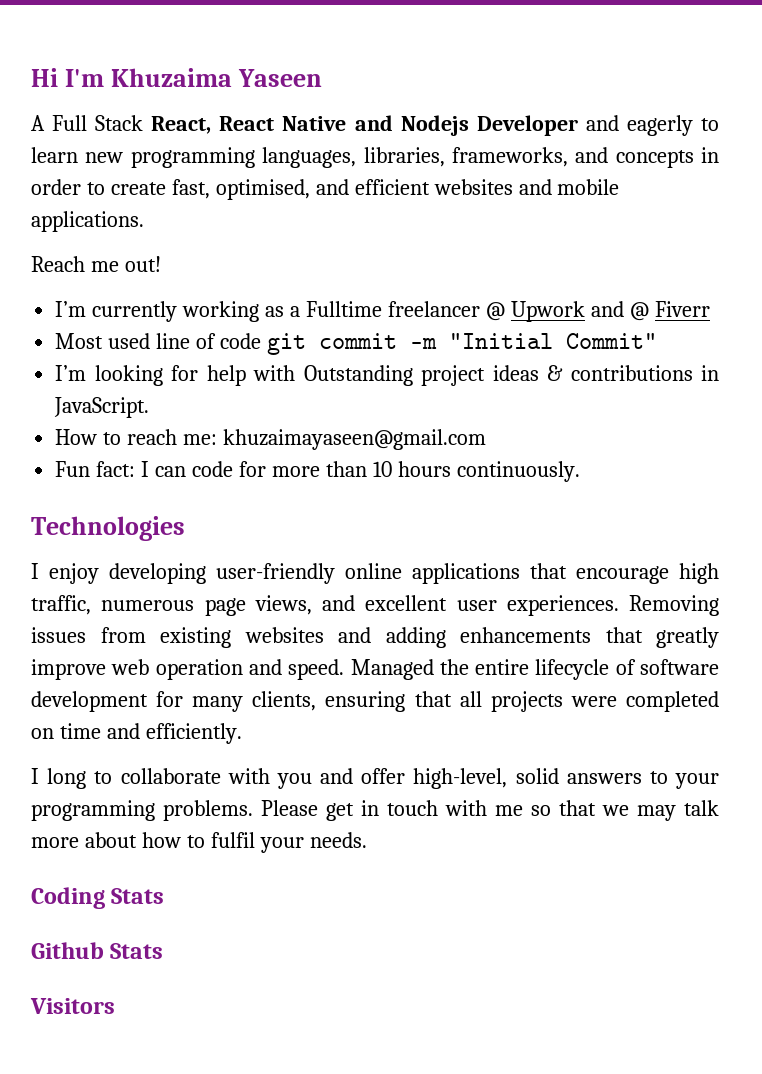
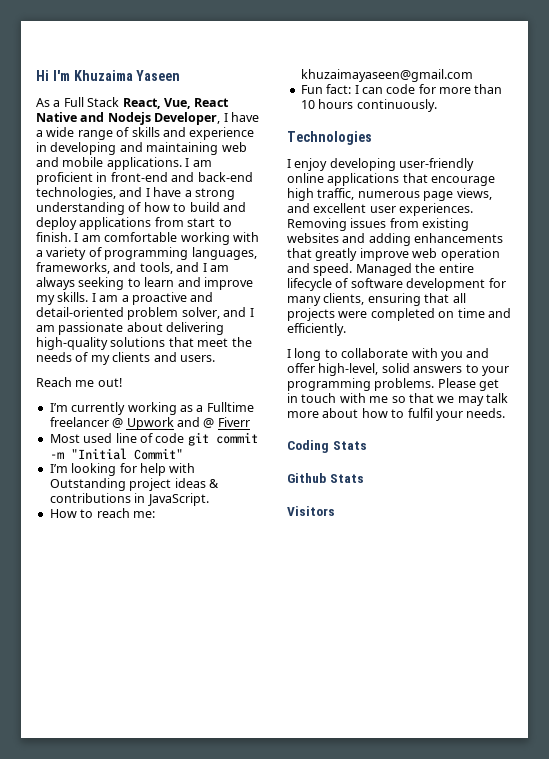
[31,115,45,131] A -> [36,98,61,107] As a
(212, 125) none -> [163,98,191,109] Vue,
[476,115,719,136] [31,147,719,168] [31,179,620,200] [31,211,144,232] Developer and eagerly to learn new programming languages, libraries, frameworks, and concepts in order to create fast, optimised, and efficient websites and mobile applications. -> [154,112,259,125] [36,127,255,140] [36,142,247,155] [36,157,212,170] [36,172,253,185] [36,187,235,200] [36,202,246,215] [36,217,232,230] [36,232,259,245] [36,247,257,260] [36,262,229,274] [36,277,253,290] [36,292,214,305] [36,307,254,320] [36,322,225,335] [36,337,252,350] [36,352,215,365] Developer, I have a wide range of skills and experience in developing and maintaining web and mobile applications. I am proficient in front-end and back-end technologies, and I have a strong understanding of how to build and deploy applications from start to finish. I am comfortable working with a variety of programming languages, frameworks, and tools, and I am always seeking to learn and improve my skills. I am a proactive and detail-oriented problem solver, and I am passionate about delivering high-quality solutions that meet the needs of my clients and users.

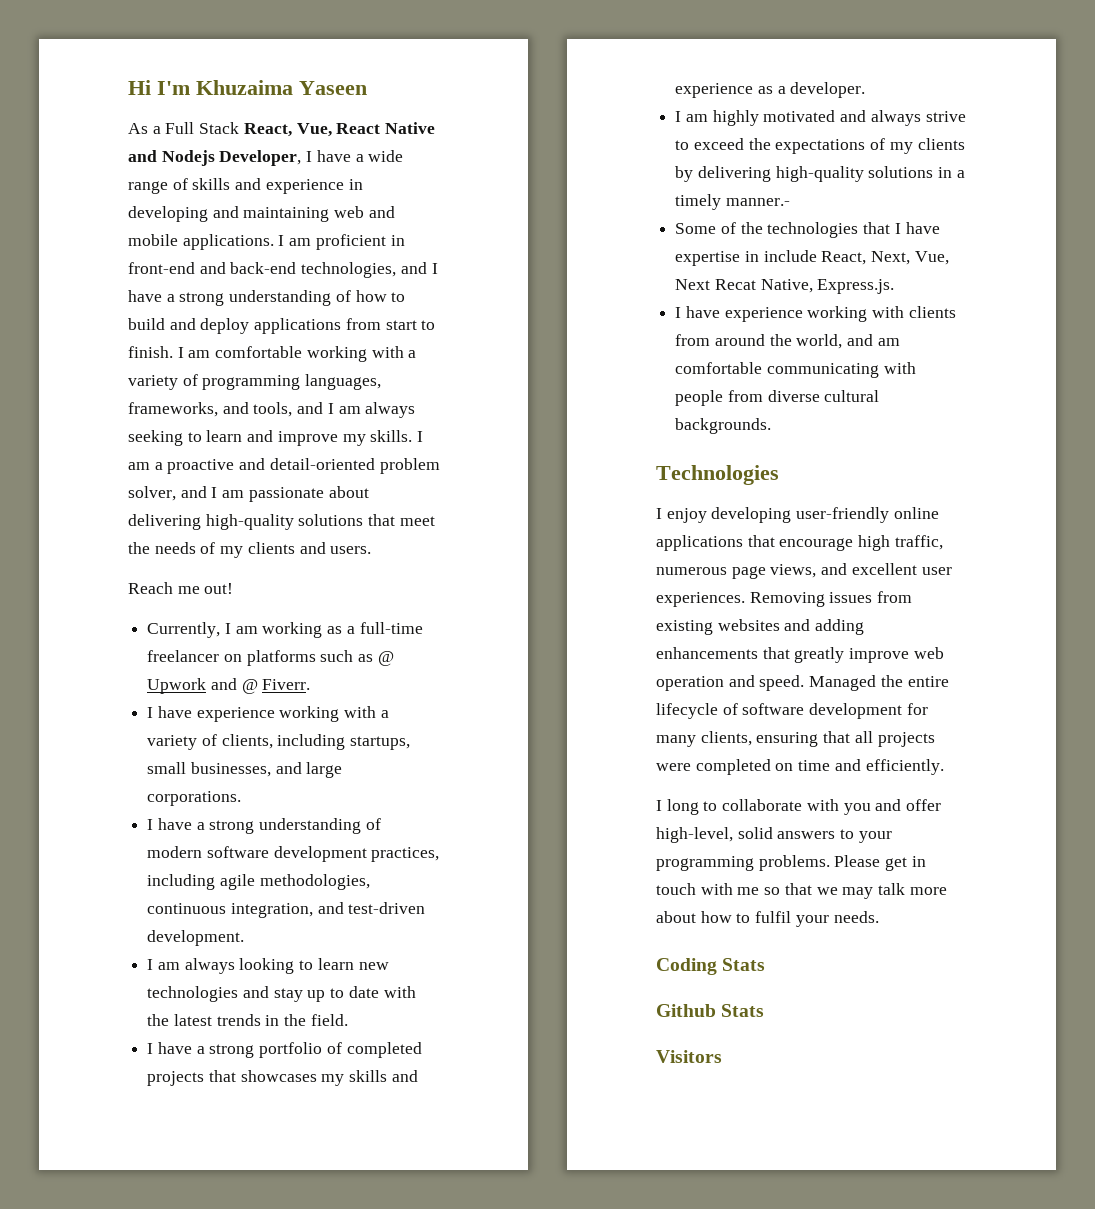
[49,402,254,415] [49,417,250,430] [49,432,258,446] [49,448,183,460] [49,463,196,476] [49,478,219,491] [49,493,209,506] [49,508,155,518] [300,69,473,82] [300,84,503,94] [300,99,437,112] I’m currently working as a Fulltime freelancer @ Upwork and @ Fiverr // Most used line of code git commit -m "Initial Commit" // I’m looking for help with Outstanding project ideas & contributions in JavaScript. // How to reach me: khuzaimayaseen@gmail.com // Fun fact: I can code for more than 10 hours continuously. -> [147,622,423,638] [147,650,394,666] [147,678,311,694] [147,706,389,722] [147,734,411,750] [147,762,343,778] [147,791,242,806] [147,818,381,834] [147,846,440,862] [147,874,370,890] [147,902,426,918] [147,930,245,946] [147,958,389,974] [147,986,416,1002] [147,1014,348,1026] [147,1042,422,1058] [147,1070,418,1086] [675,82,866,98] [675,110,966,126] [675,138,965,154] [675,166,965,182] [675,194,790,210] [675,222,940,238] [675,250,949,266] [675,279,895,294] [675,306,956,322] [675,334,900,349] [675,362,916,378] [675,390,880,406] [675,418,772,434] Currently, I am working as a full-time freelancer on platforms such as @ Upwork and @ Fiverr. // I have experience working with a variety of clients, including startups, small businesses, and large corporations. // I have a strong understanding of modern software development practices, including agile methodologies, continuous integration, and test-driven development. // I am always looking to learn new technologies and stay up to date with the latest trends in the field. // I have a strong portfolio of completed projects that showcases my skills and experience as a developer. // I am highly motivated and always strive to exceed the expectations of my clients by delivering high-quality solutions in a timely manner.- // Some of the technologies that I have expertise in include React, Next, Vue, Next Recat Native, Express.js. // I have experience working with clients from around the world, and am comfortable communicating with people from diverse cultural backgrounds.

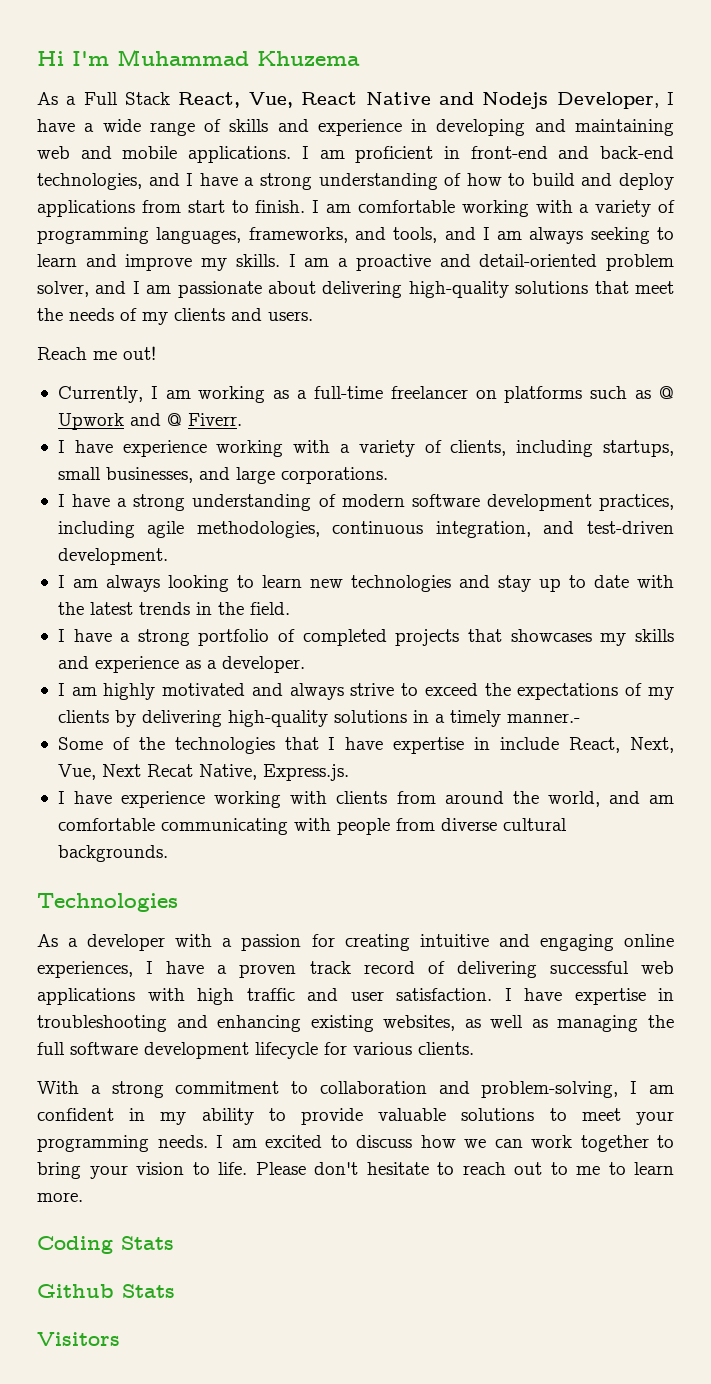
[196,80,367,95] Khuzaima Yaseen -> [117,49,360,66] Muhammad Khuzema
[656,507,939,523] [656,535,943,551] [656,563,952,579] [656,591,913,607] [656,619,865,635] [656,647,944,663] [656,675,949,691] [656,703,928,719] [656,731,935,747] [656,759,944,775] [656,799,942,815] [656,827,892,843] [656,855,926,871] [656,883,947,899] [656,911,879,927] I enjoy developing user-friendly online applications that encourage high traffic, numerous page views, and excellent user experiences. Removing issues from existing websites and adding enhancements that greatly improve web operation and speed. Managed the entire lifecycle of software development for many clients, ensuring that all projects were completed on time and efficiently. // I long to collaborate with you and offer high-level, solid answers to your programming problems. Please get in touch with me so that we may talk more about how to fulfil your needs. -> [37,934,674,951] [37,961,675,978] [37,988,674,1005] [37,1015,674,1032] [37,1042,474,1059] [37,1081,674,1098] [37,1108,675,1125] [37,1135,674,1152] [37,1162,674,1179] [37,1192,83,1202] As a developer with a passion for creating intuitive and engaging online experiences, I have a proven track record of delivering successful web applications with high traffic and user satisfaction. I have expertise in troubleshooting and enhancing existing websites, as well as managing the full software development lifecycle for various clients. // With a strong commitment to collaboration and problem-solving, I am confident in my ability to provide valuable solutions to meet your programming needs. I am excited to discuss how we can work together to bring your vision to life. Please don't hesitate to reach out to me to learn more.

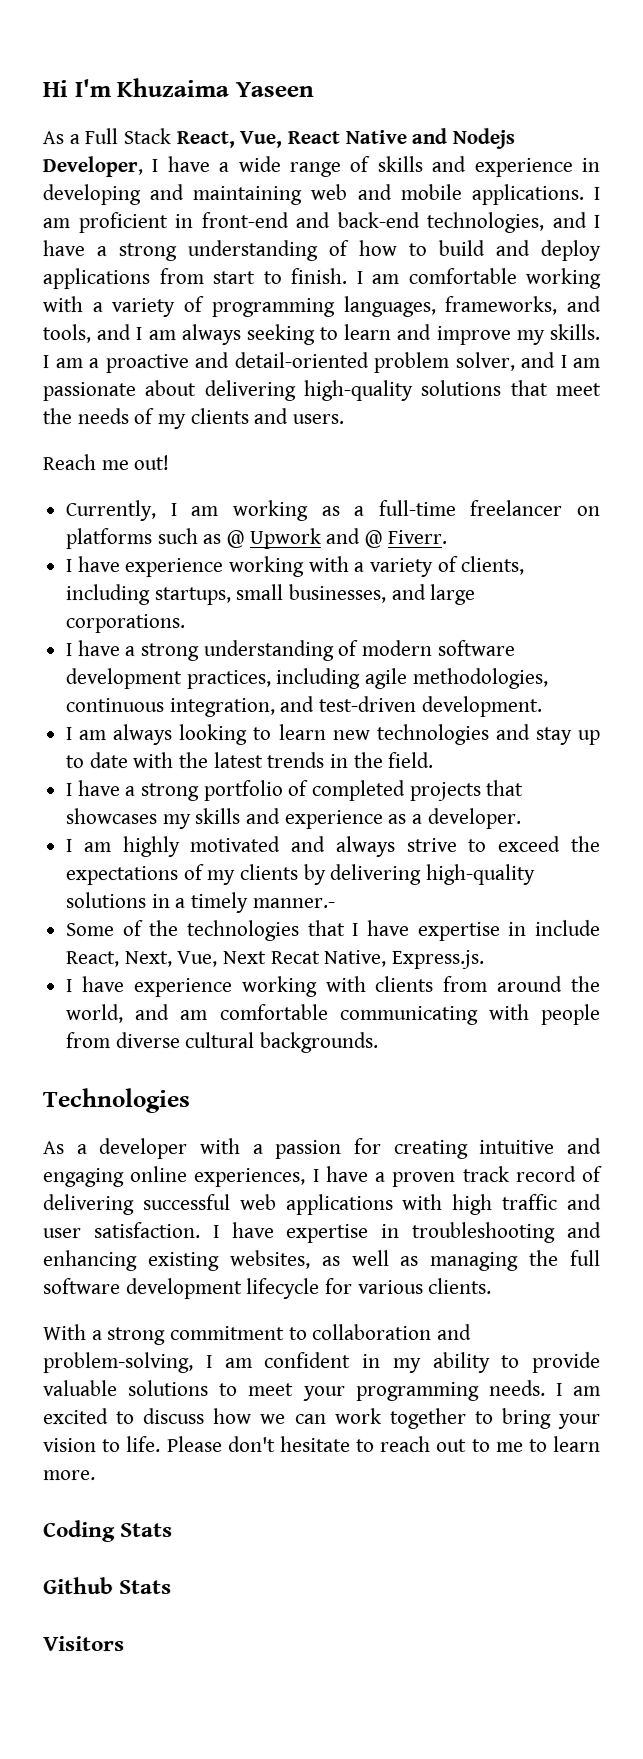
[117,49,360,66] Muhammad Khuzema -> [116,78,314,98] Khuzaima Yaseen

